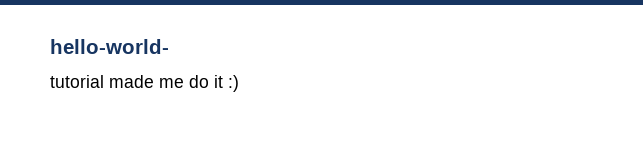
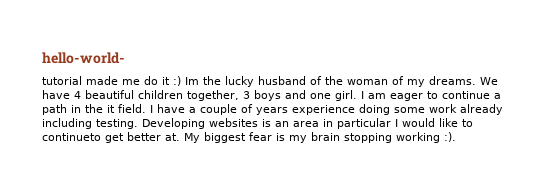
(239, 83) none -> [185,76,498,87] [42,90,501,101] [42,104,503,115] [42,118,473,129] [42,132,456,143] Im the lucky husband of the woman of my dreams. We have 4 beautiful children together, 3 boys and one girl. I am eager to continue a path in the it field. I have a couple of years experience doing some work already including testing. Developing websites is an area in particular I would like to continueto get better at. My biggest fear is my brain stopping working :).

